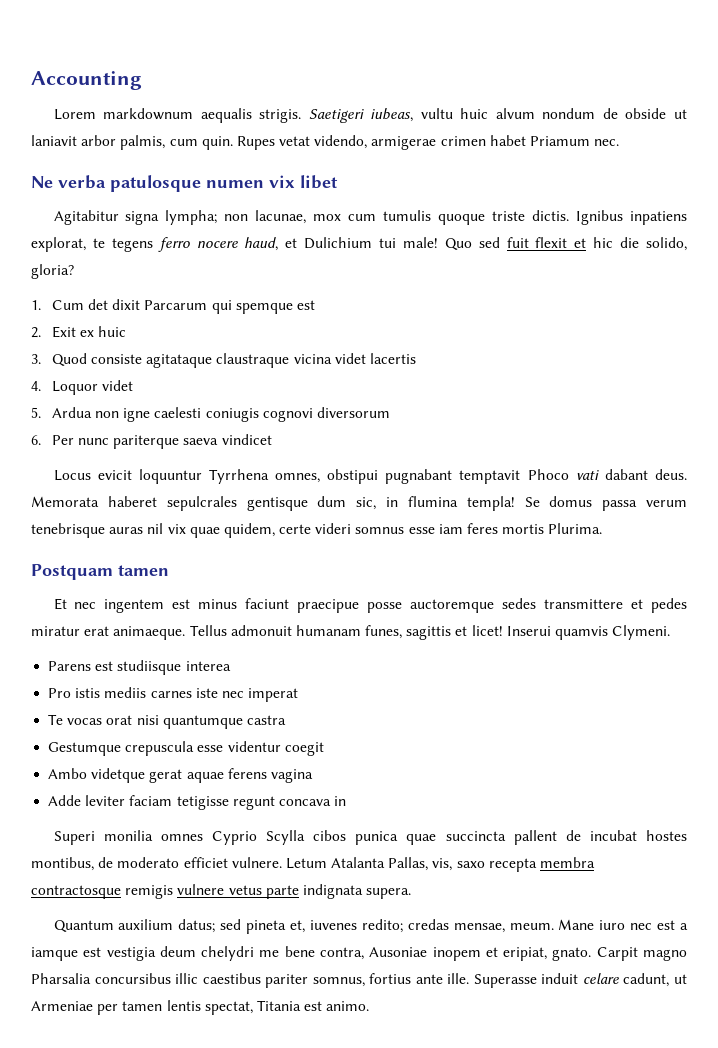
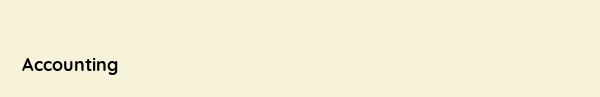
[53,108,688,123] [31,135,620,150] [31,175,338,192] [53,210,687,225] [31,237,687,252] [31,264,74,279] [31,299,315,314] [31,326,127,338] [31,353,416,368] [31,380,134,395] [31,407,390,422] [31,434,272,449] [53,469,687,484] [31,496,687,511] [31,523,603,538] [31,564,169,580] [53,598,687,613] [31,625,671,640] [48,660,231,675] [48,687,299,702] [48,714,286,729] [48,741,324,756] [48,768,313,783] [48,795,347,810] [53,830,687,845] [31,857,596,872] [31,884,412,899] [53,919,688,934] [31,946,688,961] [31,973,688,988] [31,1000,370,1015] // Lorem markdownum aequalis strigis. Saetigeri iubeas, vultu huic alvum nondum de obside ut laniavit arbor palmis, cum quin. Rupes vetat videndo, armigerae crimen habet Priamum nec. // Ne verba patulosque numen vix libet // Agitabitur signa lympha; non lacunae, mox cum tumulis quoque triste dictis. Ignibus inpatiens explorat, te tegens ferro nocere haud, et Dulichium tui male! Quo sed fuit flexit et hic die solido, gloria? // 1. Cum det dixit Parcarum qui spemque est // 2. Exit ex huic // 3. Quod consiste agitataque claustraque vicina videt lacertis // 4. Loquor videt // 5. Ardua non igne caelesti coniugis cognovi diversorum // 6. Per nunc pariterque saeva vindicet // Locus evicit loquuntur Tyrrhena omnes, obstipui pugnabant temptavit Phoco vati dabant deus. Memorata haberet sepulcrales gentisque dum sic, in flumina templa! Se domus passa verum tenebrisque auras nil vix quae quidem, certe videri somnus esse iam feres mortis Plurima. // Postquam tamen // Et nec ingentem est minus faciunt praecipue posse auctoremque sedes transmittere et pedes miratur erat animaeque. Tellus admonuit humanam funes, sagittis et licet! Inserui quamvis Clymeni. // Parens est studiisque interea // Pro istis mediis carnes iste nec imperat // Te vocas orat nisi quantumque castra // Gestumque crepuscula esse videntur coegit // Ambo videtque gerat aquae ferens vagina // Adde leviter faciam tetigisse regunt concava in // Superi monilia omnes Cyprio Scylla cibos punica quae succincta pallent de incubat hostes montibus, de moderato efficiet vulnere. Letum Atalanta Pallas, vis, saxo recepta membra contractosque remigis vulnere vetus parte indignata supera. // Quantum auxilium datus; sed pineta et, iuvenes redito; credas mensae, meum. Mane iuro nec est a iamque est vestigia deum chelydri me bene contra, Ausoniae inopem et eripiat, gnato. Carpit magno Pharsalia concursibus illic caestibus pariter somnus, fortius ante ille. Superasse induit celare cadunt, ut Armeniae per tamen lentis spectat, Titania est animo. -> (118, 66) none

